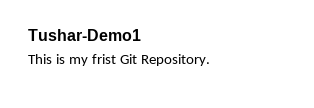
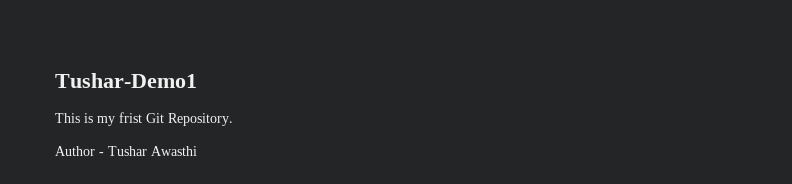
(210, 60) none -> [55,146,197,156] // Author - Tushar Awasthi

